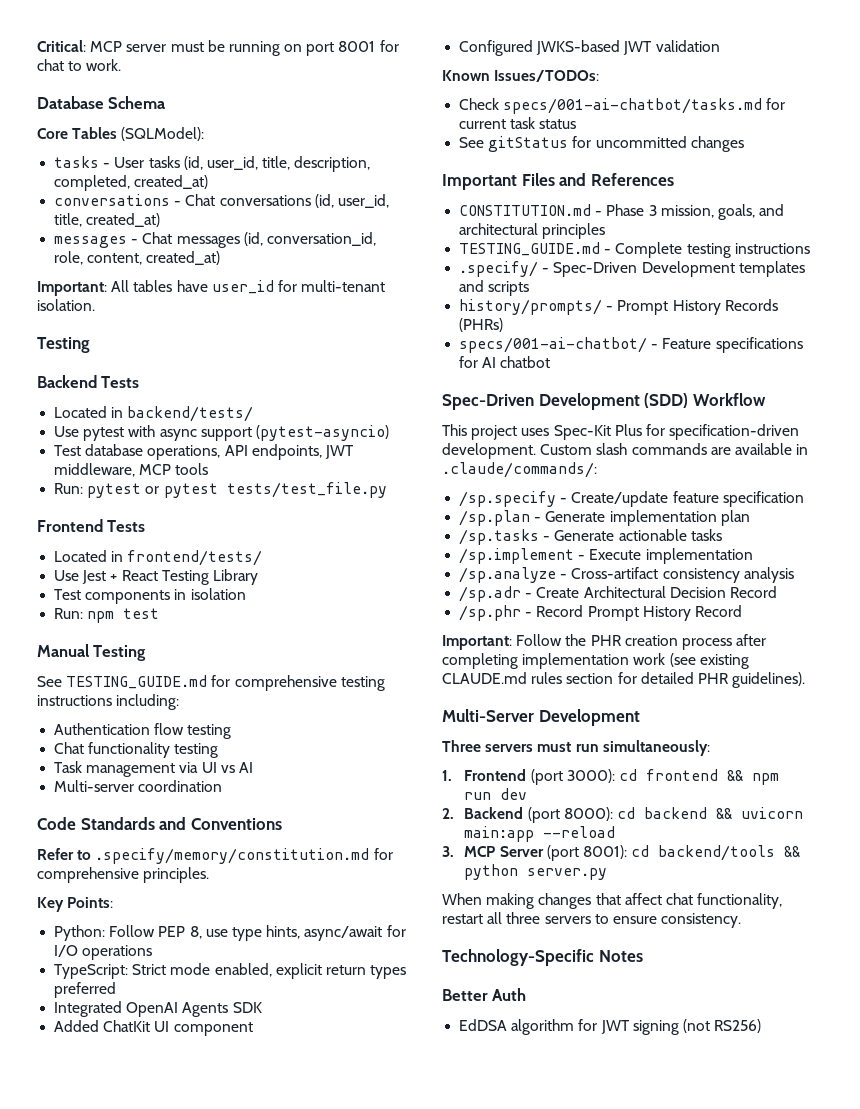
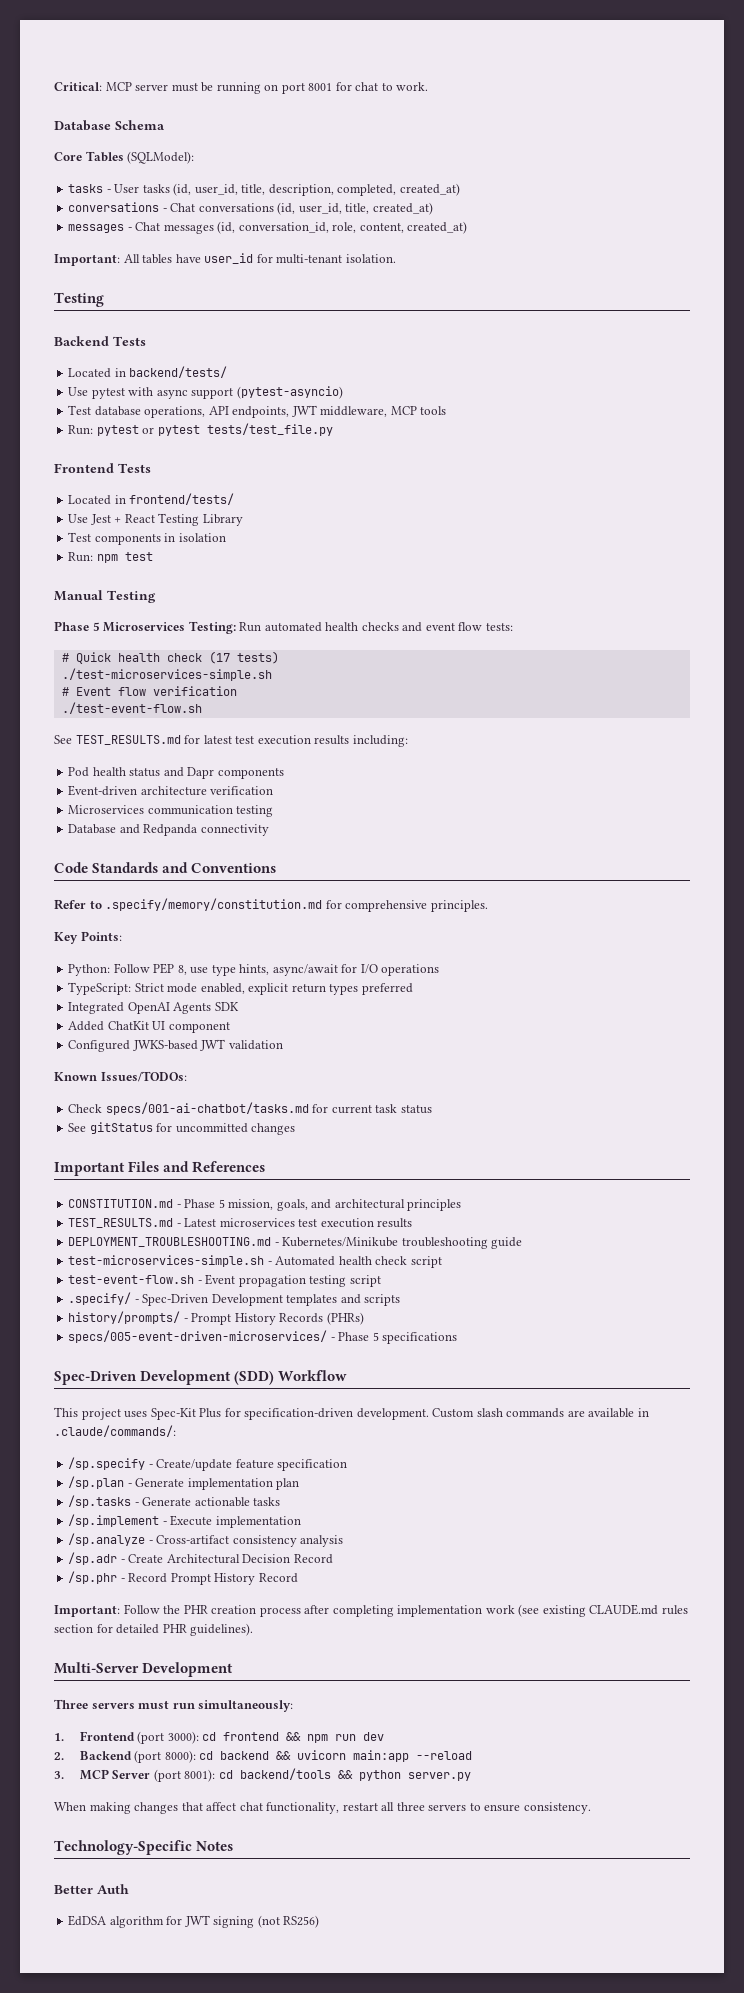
[37,675,385,691] [37,694,180,710] [54,723,232,739] [54,742,219,758] [54,761,253,777] [54,780,223,792] See TESTING_GUIDE.md for comprehensive testing instructions including: // Authentication flow testing // Chat functionality testing // Task management via UI vs AI // Multi-server coordination -> [54,621,513,634] [61,651,279,664] [61,668,272,681] [61,686,237,696] [61,702,202,714] [54,735,408,747] [68,767,284,779] [68,785,274,796] [68,805,274,817] [68,824,269,836] Phase 5 Microservices Testing: Run automated health checks and event flow tests: // # Quick health check (17 tests) // ./test-microservices-simple.sh // # Event flow verification // ./test-event-flow.sh // See TEST_RESULTS.md for latest test execution results including: // Pod health status and Dapr components // Event-driven architecture verification // Microservices communication testing // Database and Redpanda connectivity
[648,205,657,216] 3 -> [218,1199,225,1208] 5
[459,242,810,258] TESTING_GUIDE.md - Complete testing instructions -> [68,1218,413,1228] [68,1237,523,1249] [68,1255,442,1268] [68,1274,381,1287] TEST_RESULTS.md - Latest microservices test execution results // DEPLOYMENT_TROUBLESHOOTING.md - Kubernetes/Minikube troubleshooting guide // test-microservices-simple.sh - Automated health check script // test-event-flow.sh - Event propagation testing script
[459,337,803,353] [459,356,551,368] specs/001-ai-chatbot/ - Feature specifications for AI chatbot -> [68,1330,458,1344] specs/005-event-driven-microservices/ - Phase 5 specifications

